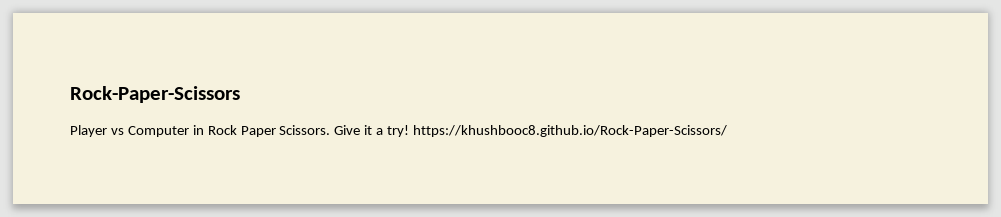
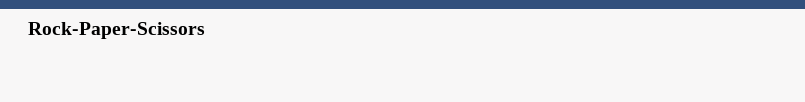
[70,125,728,137] // Player vs Computer in Rock Paper Scissors. Give it a try! https://khushbooc8.github.io/Rock-Paper-Scissors/ -> (205, 30) none

